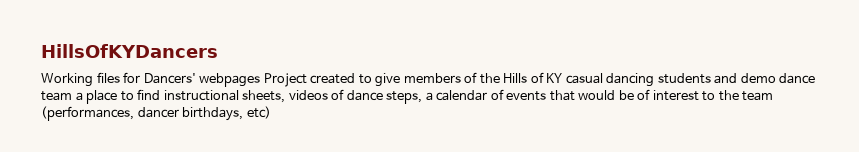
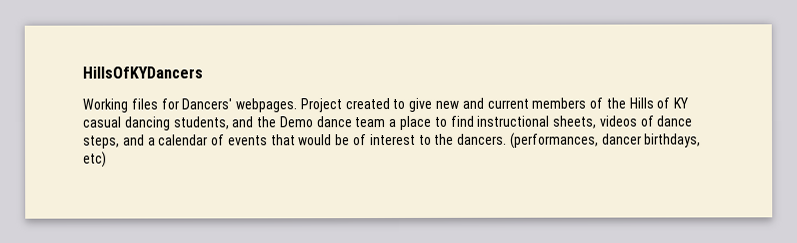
[199,73,261,87] webpages -> [235,98,298,113] webpages.
(401, 80) none -> [435,97,529,109] new and current
[657,73,776,84] students and demo -> [172,116,314,130] students, and the Demo
(423, 97) none -> [122,134,145,146] and
[742,91,774,101] team -> [457,133,508,145] dancers.

